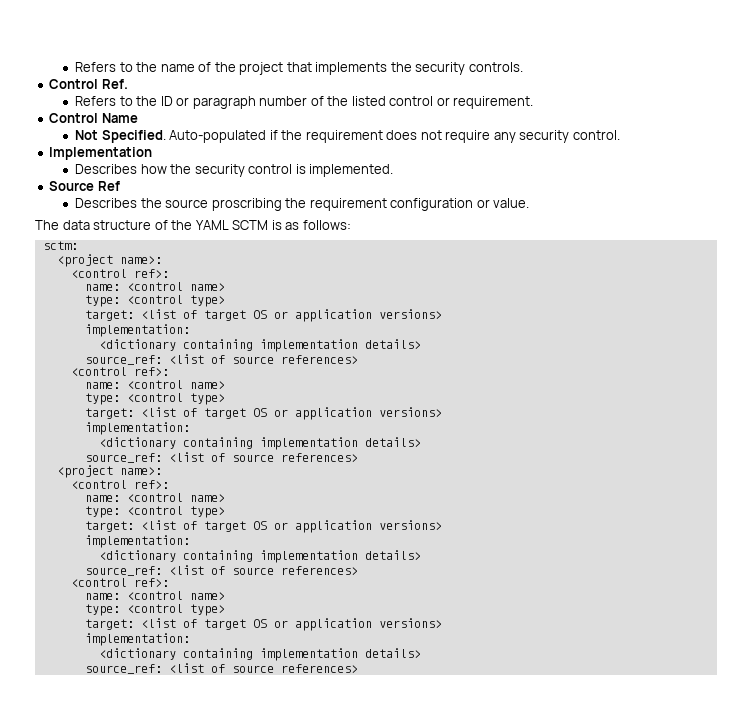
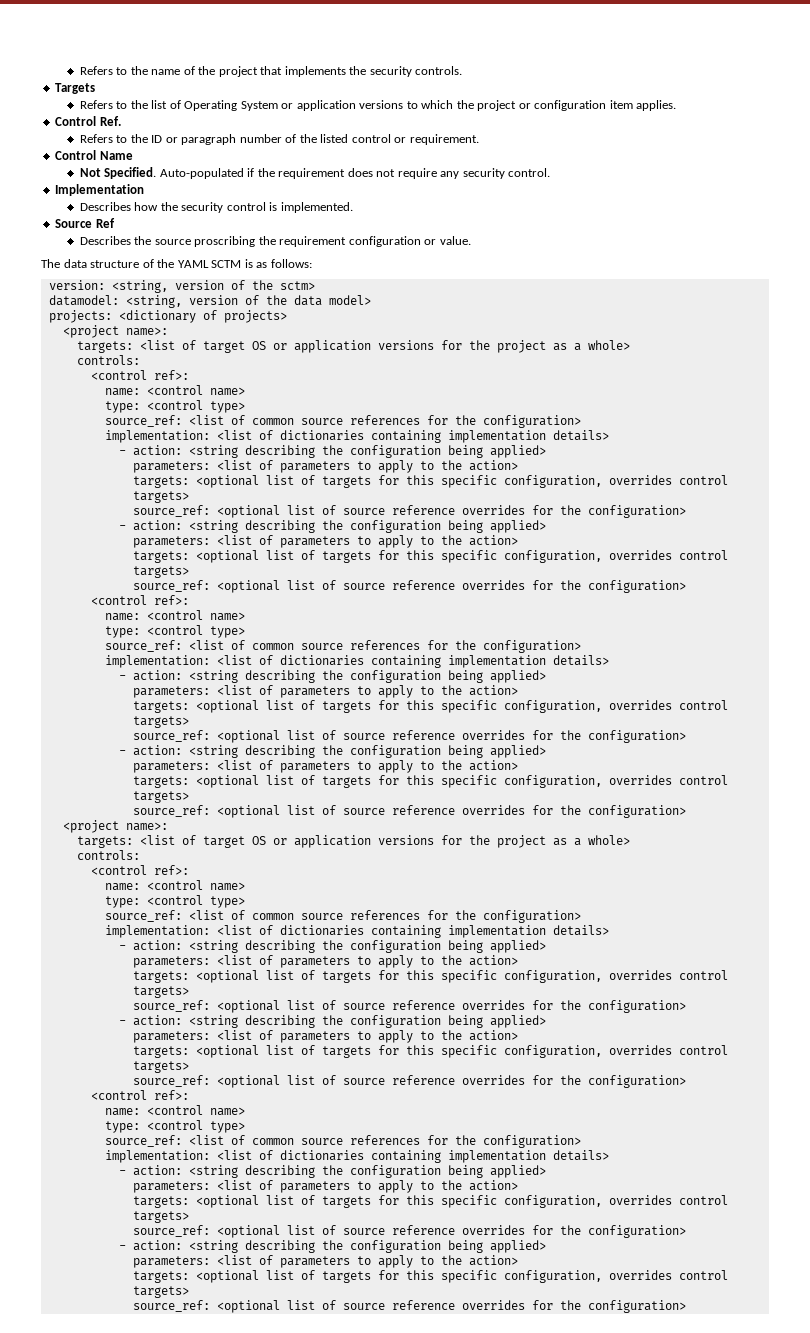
(523, 67) none -> [55,83,96,94] [79,100,677,111] // Targets // Refers to the list of Operating System or application versions to which the project or configuration item applies.
[42,241,78,250] [56,254,162,267] [70,269,169,278] [84,282,225,291] [84,295,225,307] [84,309,442,322] [84,324,190,337] [98,339,421,352] [84,354,358,365] [70,367,169,376] [84,380,225,389] [84,393,225,405] [84,407,442,420] [84,422,190,435] [98,437,421,450] [84,452,358,463] [56,465,162,478] [70,480,169,489] [84,493,225,502] [84,506,225,518] [84,520,442,533] [84,535,190,548] [98,550,421,563] [84,565,358,576] [70,578,169,587] [84,591,225,600] [84,604,225,616] [84,618,442,631] [84,633,190,646] [98,648,421,661] [84,663,358,674] sctm: // <project name>: // <control ref>: // name: <control name> // type: <control type> // target: <list of target OS or application versions> // implementation: // <dictionary containing implementation details> // source_ref: <list of source references> // <control ref>: // name: <control name> // type: <control type> // target: <list of target OS or application versions> // implementation: // <dictionary containing implementation details> // source_ref: <list of source references> // <project name>: // <control ref>: // name: <control name> // type: <control type> // target: <list of target OS or application versions> // implementation: // <dictionary containing implementation details> // source_ref: <list of source references> // <control ref>: // name: <control name> // type: <control type> // target: <list of target OS or application versions> // implementation: // <dictionary containing implementation details> // source_ref: <list of source references> -> [48,280,315,293] [48,295,371,308] [48,310,287,323] [62,325,168,338] [76,340,630,353] [76,355,140,365] [90,370,189,380] [104,385,245,396] [104,400,245,413] [104,415,581,428] [104,430,609,443] [118,445,546,458] [132,460,518,473] [132,475,728,488] [132,491,189,503] [132,505,686,518] [118,520,546,533] [132,535,518,548] [132,550,728,563] [132,566,189,578] [132,580,686,593] [90,595,189,605] [104,610,245,621] [104,625,245,638] [104,640,581,653] [104,655,609,668] [118,670,546,683] [132,685,518,698] [132,700,728,713] [132,716,189,728] [132,730,686,743] [118,745,546,758] [132,760,518,773] [132,775,728,788] [132,791,189,803] [132,805,686,818] [62,820,168,833] [76,835,630,848] [76,850,140,860] [90,865,189,875] [104,880,245,891] [104,895,245,908] [104,910,581,923] [104,925,609,938] [118,940,546,953] [132,955,518,968] [132,970,728,983] [132,986,189,998] [132,1000,686,1013] [118,1015,546,1028] [132,1030,518,1043] [132,1045,728,1058] [132,1061,189,1073] [132,1075,686,1088] [90,1090,189,1100] [104,1105,245,1116] [104,1120,245,1133] [104,1135,581,1148] [104,1150,609,1163] [118,1165,546,1178] [132,1180,518,1193] [132,1195,728,1208] [132,1211,189,1223] [132,1225,686,1238] [118,1240,546,1253] [132,1255,518,1268] [132,1270,728,1283] [132,1286,189,1298] [132,1300,686,1313] version: <string, version of the sctm> // datamodel: <string, version of the data model> // projects: <dictionary of projects> // <project name>: // targets: <list of target OS or application versions for the project as a whole> // controls: // <control ref>: // name: <control name> // type: <control type> // source_ref: <list of common source references for the configuration> // implementation: <list of dictionaries containing implementation details> // - action: <string describing the configuration being applied> // parameters: <list of parameters to apply to the action> // targets: <optional list of targets for this specific configuration, overrides control targets> // source_ref: <optional list of source reference overrides for the configuration> // - action: <string describing the configuration being applied> // parameters: <list of parameters to apply to the action> // targets: <optional list of targets for this specific configuration, overrides control targets> // source_ref: <optional list of source reference overrides for the configuration> // <control ref>: // name: <control name> // type: <control type> // source_ref: <list of common source references for the configuration> // implementation: <list of dictionaries containing implementation details> // - action: <string describing the configuration being applied> // parameters: <list of parameters to apply to the action> // targets: <optional list of targets for this specific configuration, overrides control targets> // source_ref: <optional list of source reference overrides for the configuration> // - action: <string describing the configuration being applied> // parameters: <list of parameters to apply to the action> // targets: <optional list of targets for this specific configuration, overrides control targets> // source_ref: <optional list of source reference overrides for the configuration> // <project name>: // targets: <list of target OS or application versions for the project as a whole> // controls: // <control ref>: // name: <control name> // type: <control type> // source_ref: <list of common source references for the configuration> // implementation: <list of dictionaries containing implementation details> // - action: <string describing the configuration being applied> // parameters: <list of parameters to apply to the action> // targets: <optional list of targets for this specific configuration, overrides control targets> // source_ref: <optional list of source reference overrides for the configuration> // - action: <string describing the configuration being applied> // parameters: <list of parameters to apply to the action> // targets: <optional list of targets for this specific configuration, overrides control targets> // source_ref: <optional list of source reference overrides for the configuration> // <control ref>: // name: <control name> // type: <control type> // source_ref: <list of common source references for the configuration> // implementation: <list of dictionaries containing implementation details> // - action: <string describing the configuration being applied> // parameters: <list of parameters to apply to the action> // targets: <optional list of targets for this specific configuration, overrides control targets> // source_ref: <optional list of source reference overrides for the configuration> // - action: <string describing the configuration being applied> // parameters: <list of parameters to apply to the action> // targets: <optional list of targets for this specific configuration, overrides control targets> // source_ref: <optional list of source reference overrides for the configuration>

